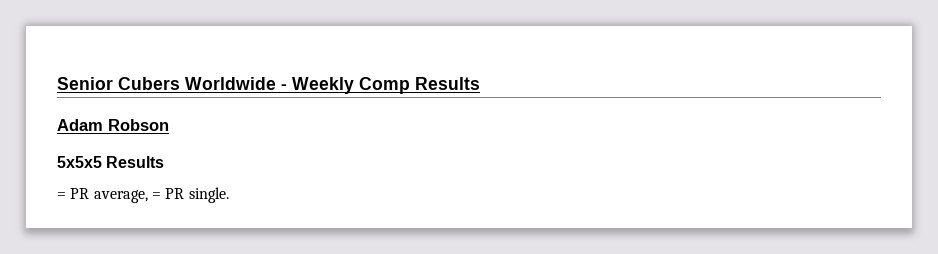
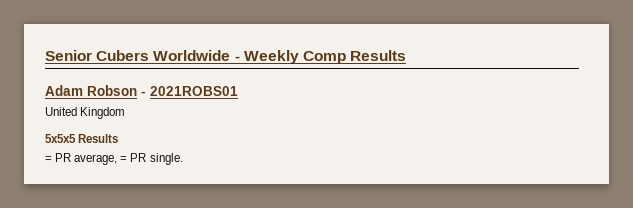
(169, 125) none -> [141,86,238,96] [45,107,126,119] - 2021ROBS01 // United Kingdom

